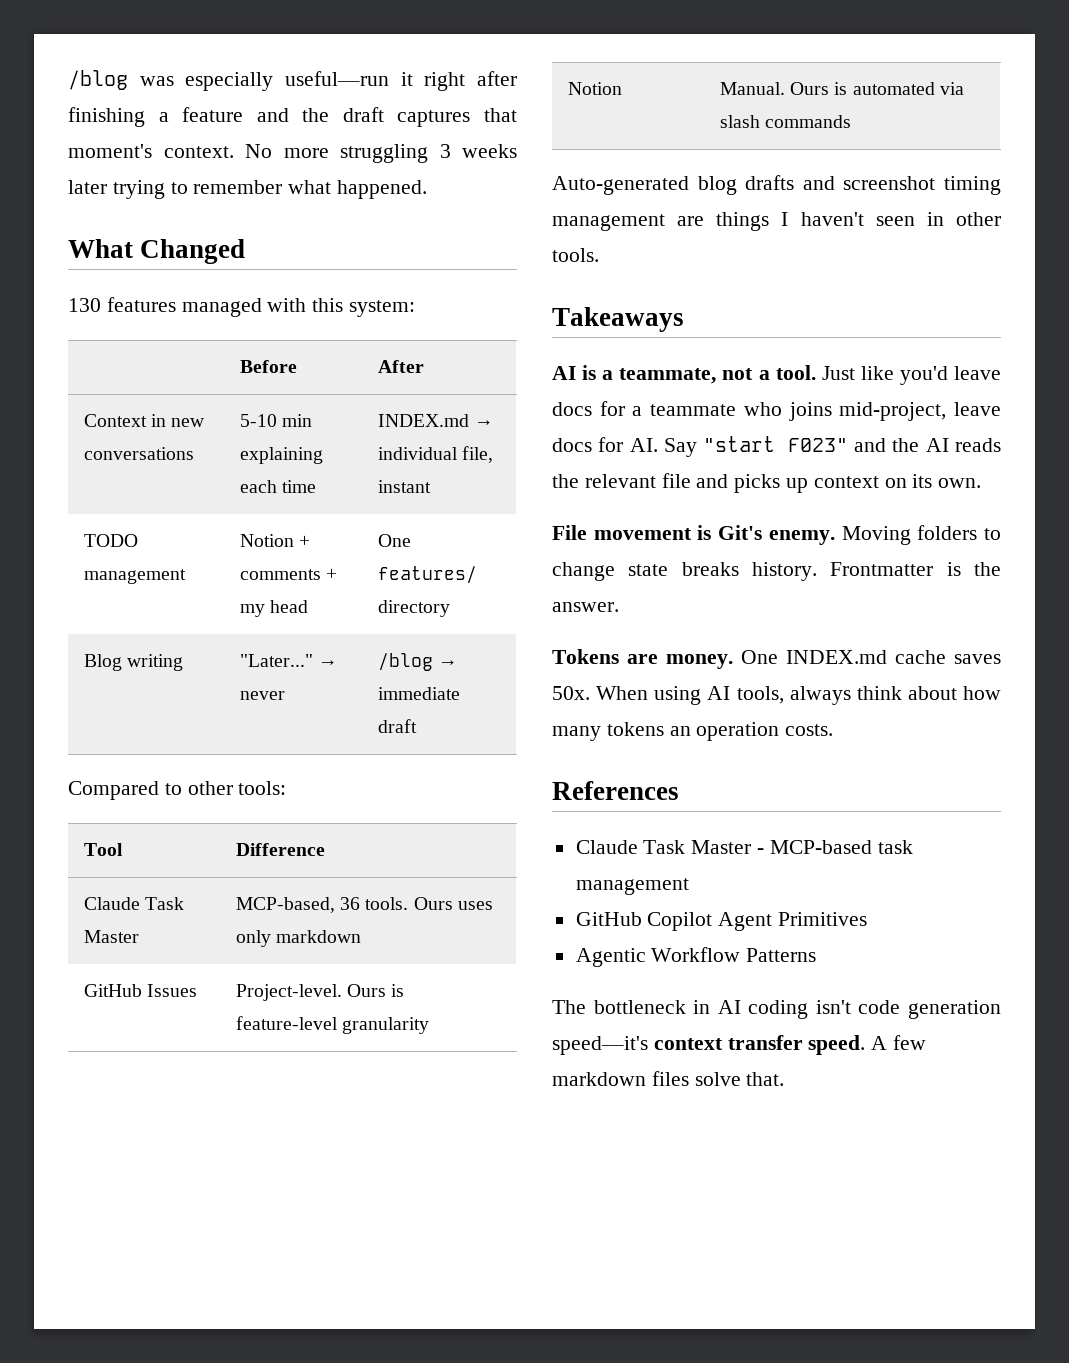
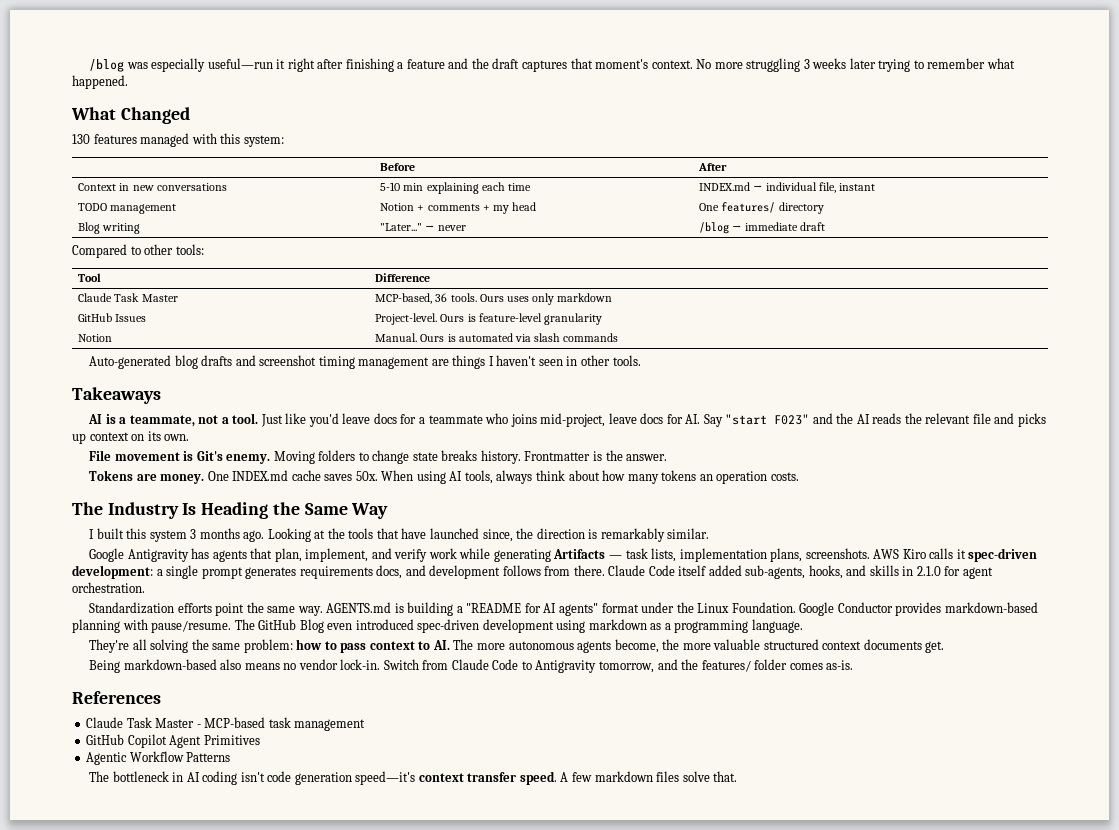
(834, 730) none -> [72,502,389,519] [89,528,710,542] [89,548,1038,562] [72,565,993,579] [72,582,145,593] [89,602,1038,616] [72,619,803,633] [89,639,945,653] [89,659,854,673] // The Industry Is Heading the Same Way // I built this system 3 months ago. Looking at the tools that have launched since, the direction is remarkably similar. // Google Antigravity has agents that plan, implement, and verify work while generating Artifacts — task lists, implementation plans, screenshots. AWS Kiro calls it spec-driven development: a single prompt generates requirements docs, and development follows from there. Claude Code itself added sub-agents, hooks, and skills in 2.1.0 for agent orchestration. // Standardization efforts point the same way. AGENTS.md is building a "README for AI agents" format under the Linux Foundation. Google Conductor provides markdown-based planning with pause/resume. The GitHub Blog even introduced spec-driven development using markdown as a programming language. // They're all solving the same problem: how to pass context to AI. The more autonomous agents become, the more valuable structured context documents get. // Being markdown-based also means no vendor lock-in. Switch from Claude Code to Antigravity tomorrow, and the features/ folder comes as-is.

